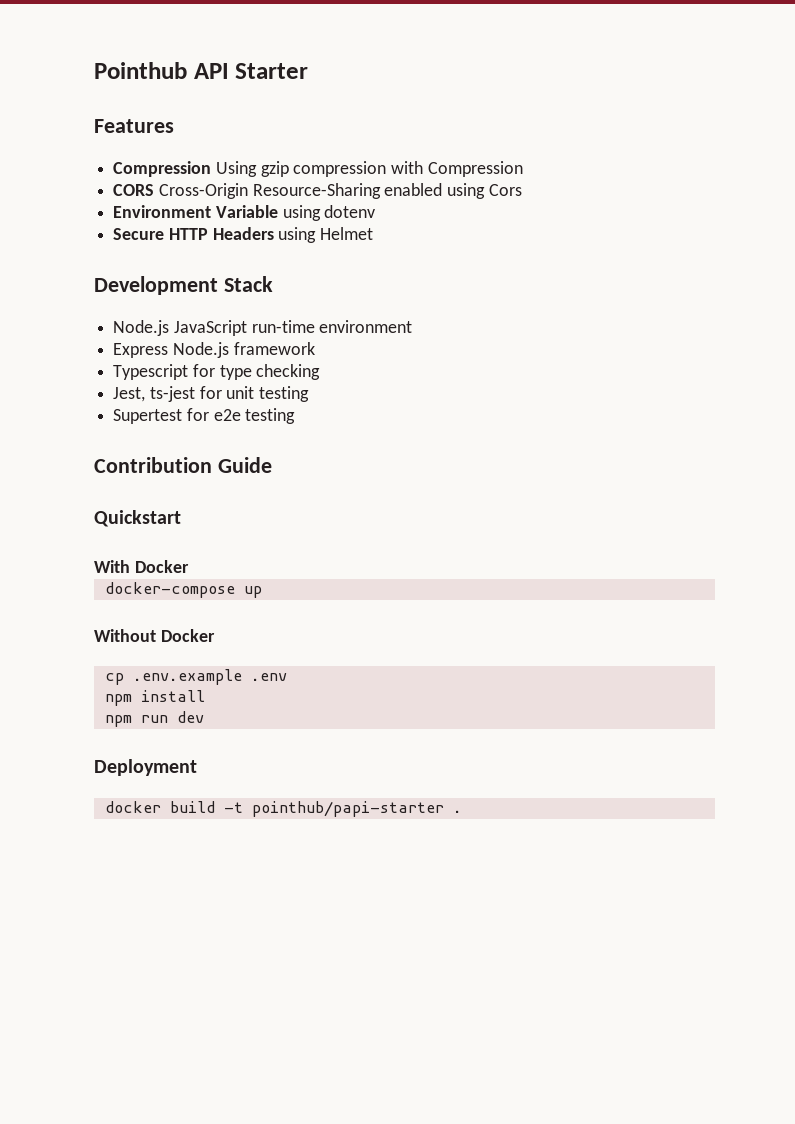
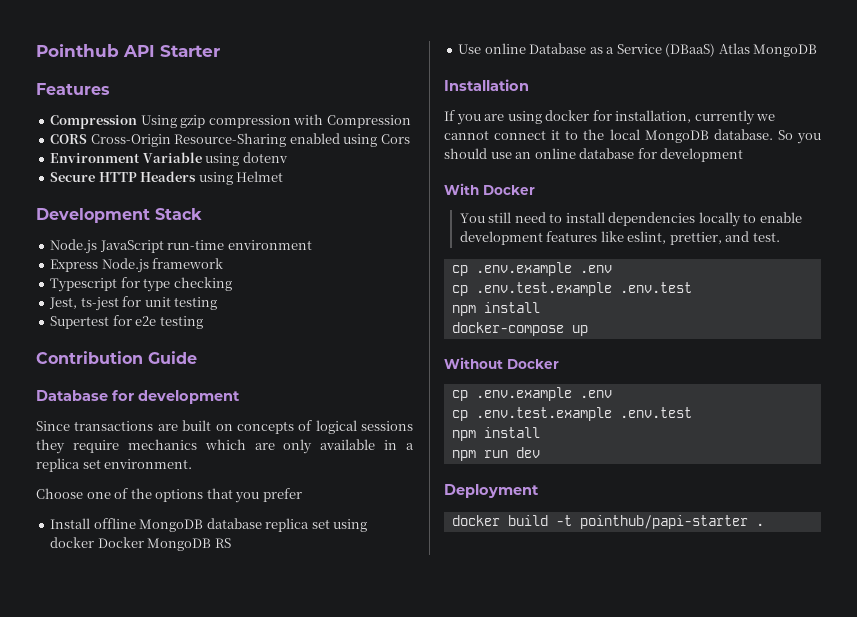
[94,510,181,527] [94,560,189,573] Quickstart // With Docker -> [36,390,240,404] [36,420,413,434] [36,439,414,454] [36,458,193,472] [36,488,302,503] [50,518,368,532] [50,537,231,551] [458,43,818,57] [444,79,529,91] [444,110,776,125] [444,129,821,144] [444,148,744,162] [444,183,535,195] [459,212,802,227] [459,231,780,245] [451,262,612,276] [451,282,692,296] [451,302,540,316] Database for development // Since transactions are built on concepts of logical sessions they require mechanics which are only available in a replica set environment. // Choose one of the options that you prefer // Install offline MongoDB database replica set using docker Docker MongoDB RS // Use online Database as a Service (DBaaS) Atlas MongoDB // Installation // If you are using docker for installation, currently we cannot connect it to the local MongoDB database. So you should use an online database for development // With Docker // You still need to install dependencies locally to enable development features like eslint, prettier, and test. // cp .env.example .env // cp .env.test.example .env.test // npm install
(287, 677) none -> [451,407,692,421] // cp .env.test.example .env.test

